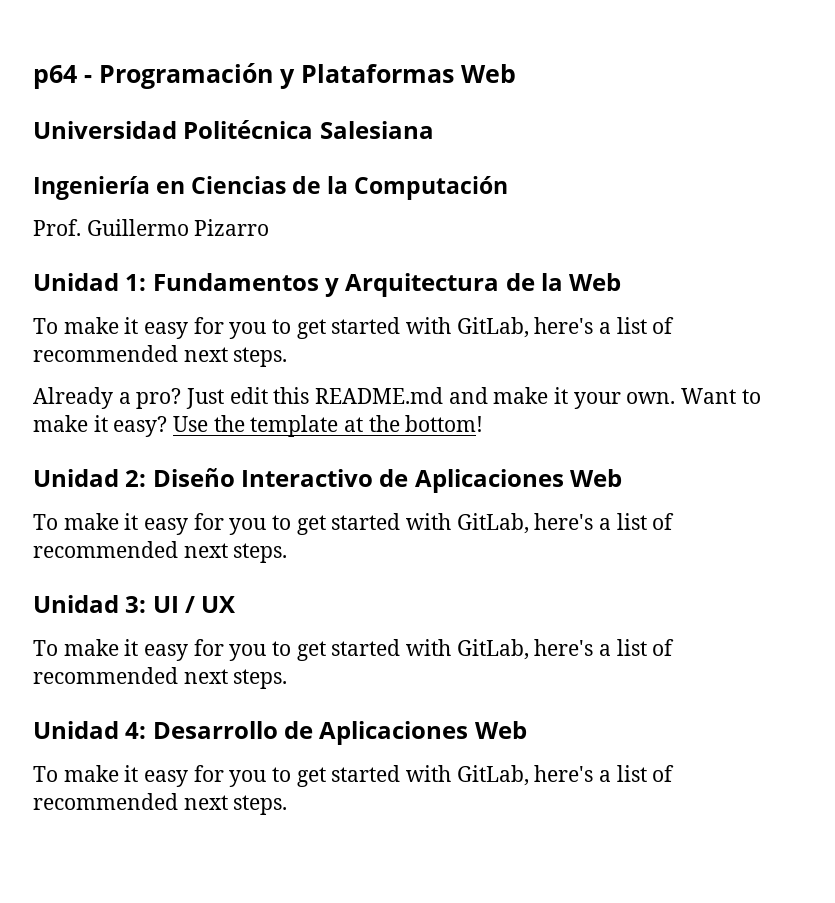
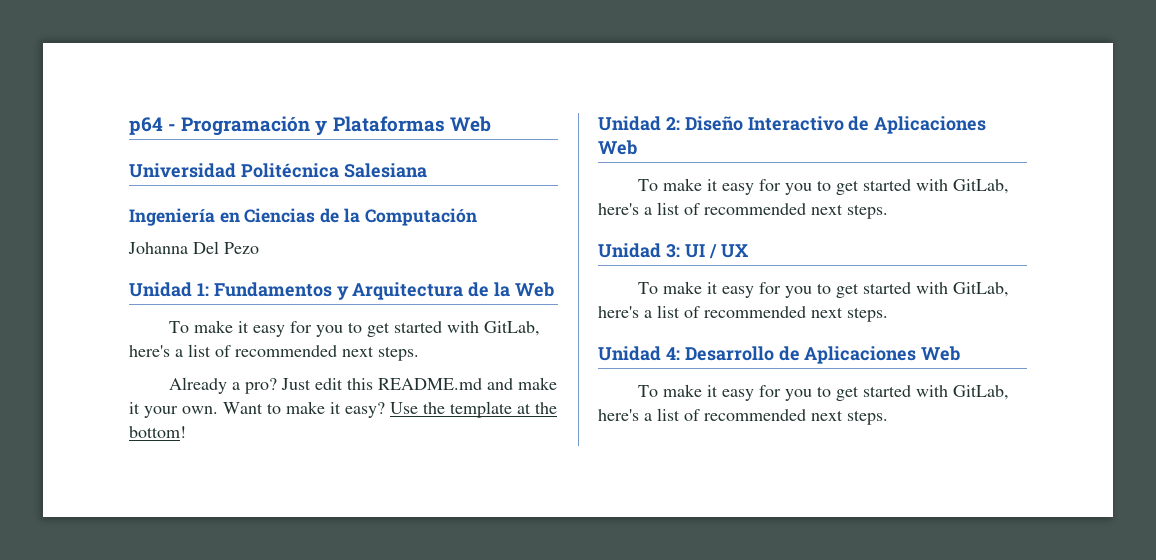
[33,219,270,236] Prof. Guillermo Pizarro -> [128,241,259,254] Johanna Del Pezo

